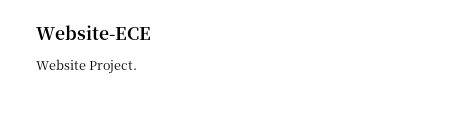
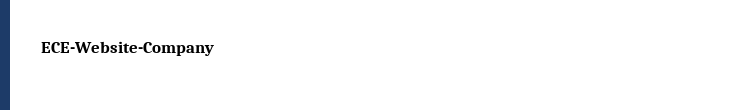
[36,25,151,40] [36,59,138,74] Website-ECE // Website Project. -> [41,41,214,56] ECE-Website-Company

